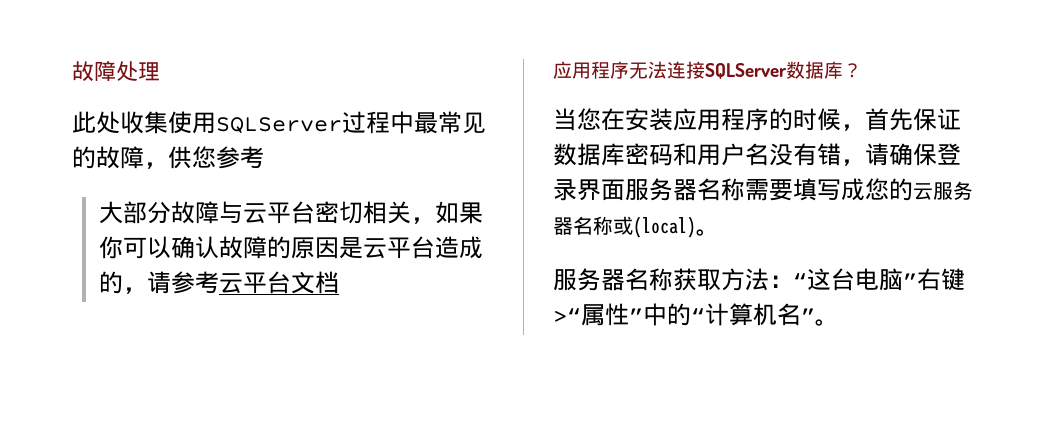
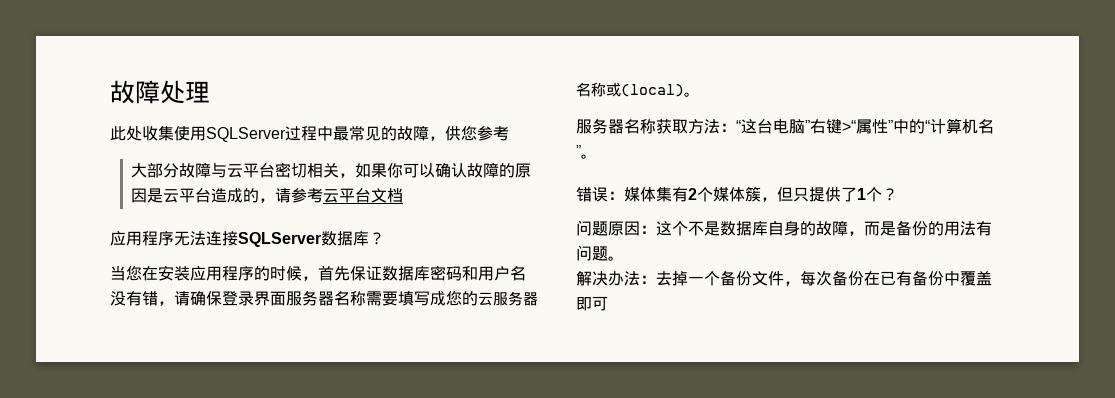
(839, 322) none -> [576,186,898,202] [576,220,992,236] [576,245,624,261] [576,270,992,286] [576,296,608,311] // 错误：媒体集有2个媒体簇，但只提供了1个？ // 问题原因：这个不是数据库自身的故障，而是备份的用法有问题。 // 解决办法：去掉一个备份文件，每次备份在已有备份中覆盖即可

